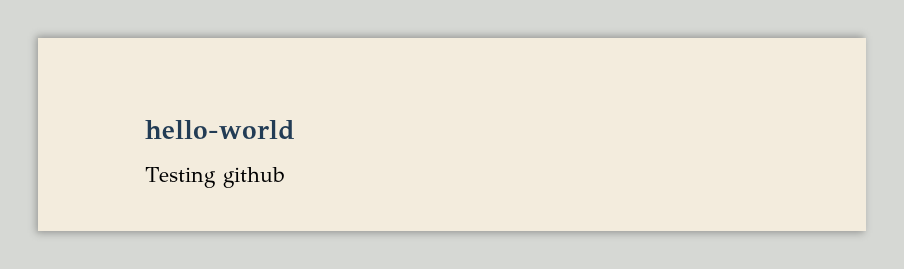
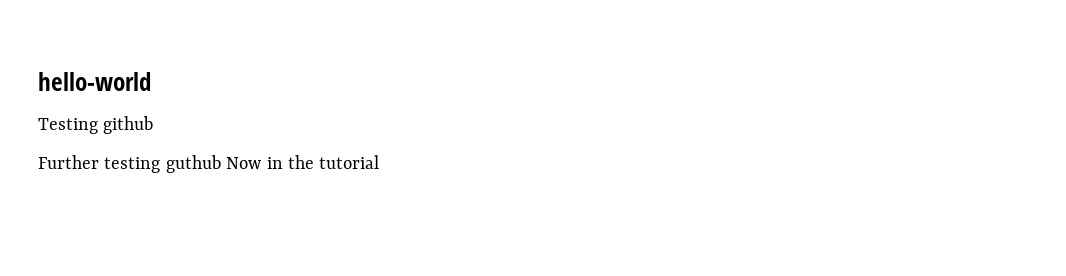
(285, 177) none -> [38,155,380,173] // Further testing guthub Now in the tutorial

